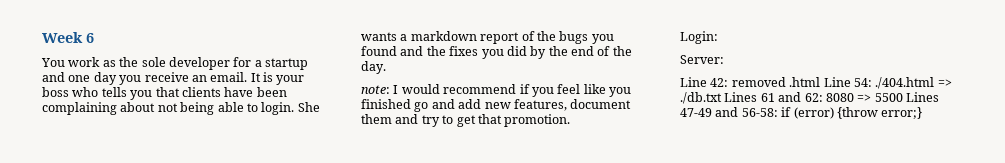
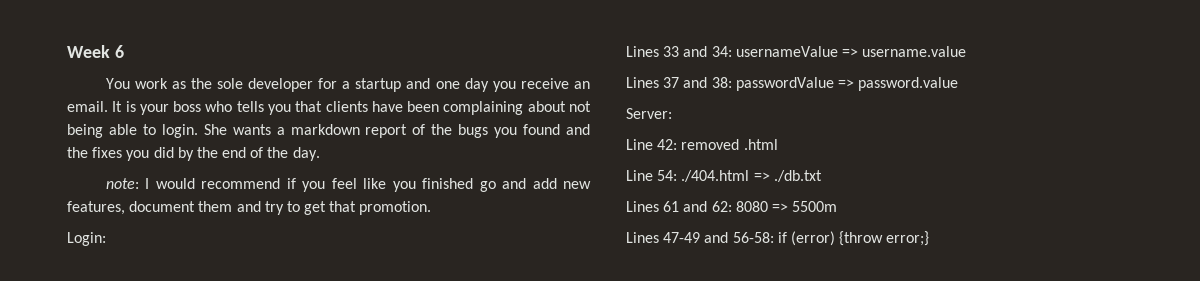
(718, 37) none -> [626,46,967,57] [626,77,959,91] // Lines 33 and 34: usernameValue => username.value // Lines 37 and 38: passwordValue => password.value
(821, 82) none -> (778, 144) //
(722, 98) none -> (822, 176) //
[874,93,903,102] 5500 -> [792,201,838,212] 5500m //

